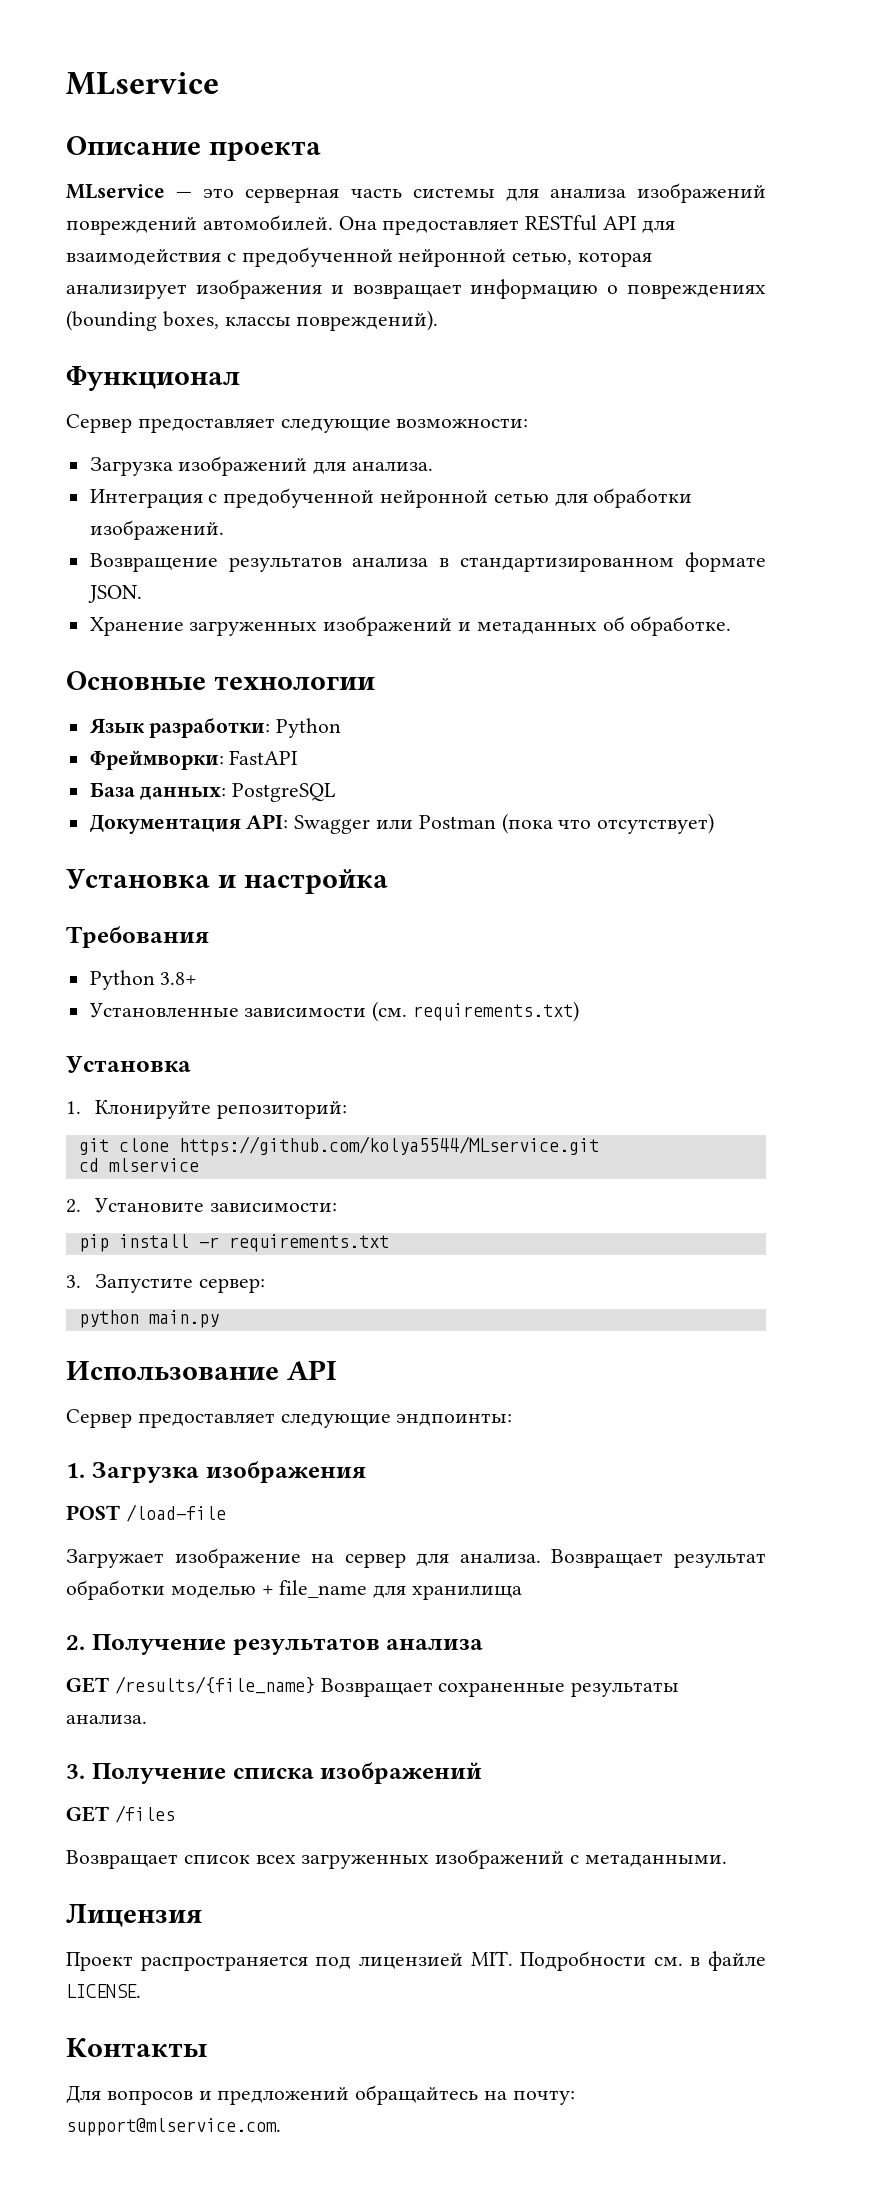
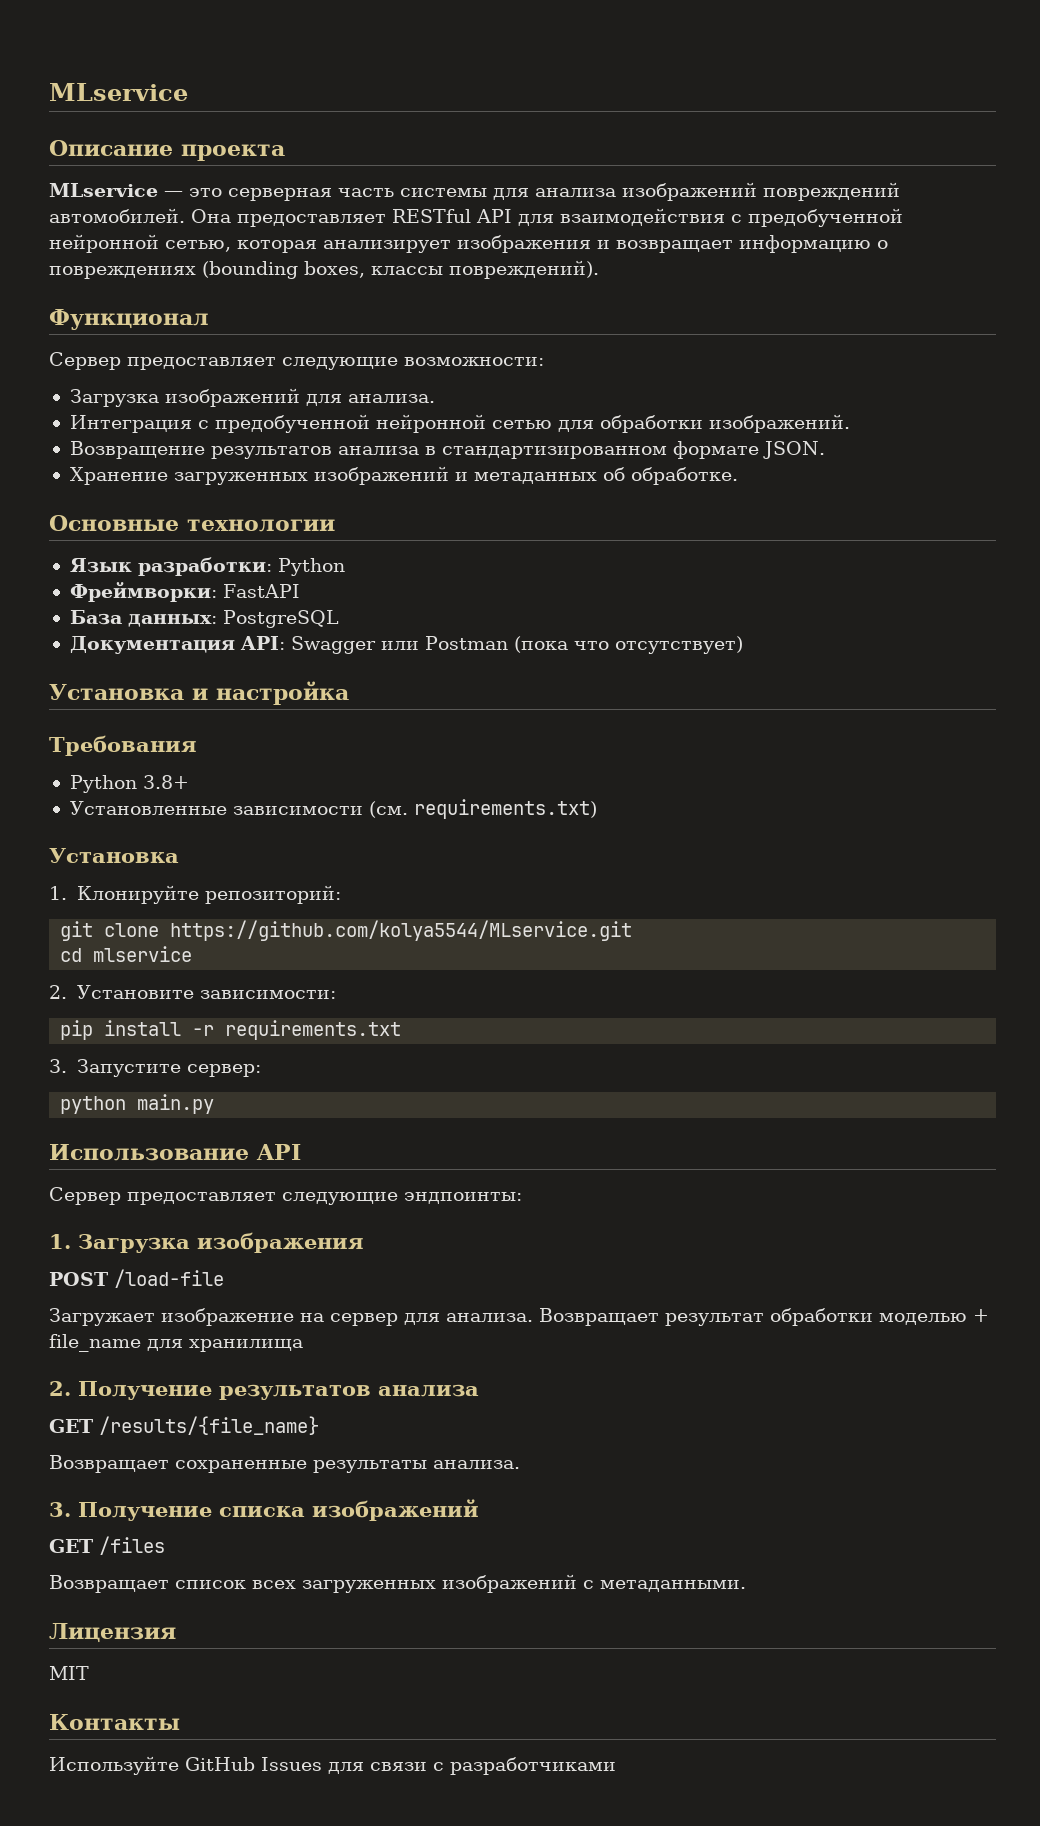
(315, 1685) none -> (319, 1425) //
[66,1951,766,1971] [66,1984,141,1998] [66,2038,207,2058] [66,2085,575,2105] [66,2118,281,2136] Проект распространяется под лицензией MIT. Подробности см. в файле LICENSE. // Контакты // Для вопросов и предложений обращайтесь на почту: support@mlservice.com. -> [49,1666,89,1680] [49,1714,180,1730] [49,1756,616,1775] MIT // Контакты // Используйте GitHub Issues для связи с разработчиками

